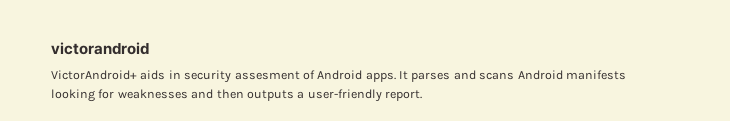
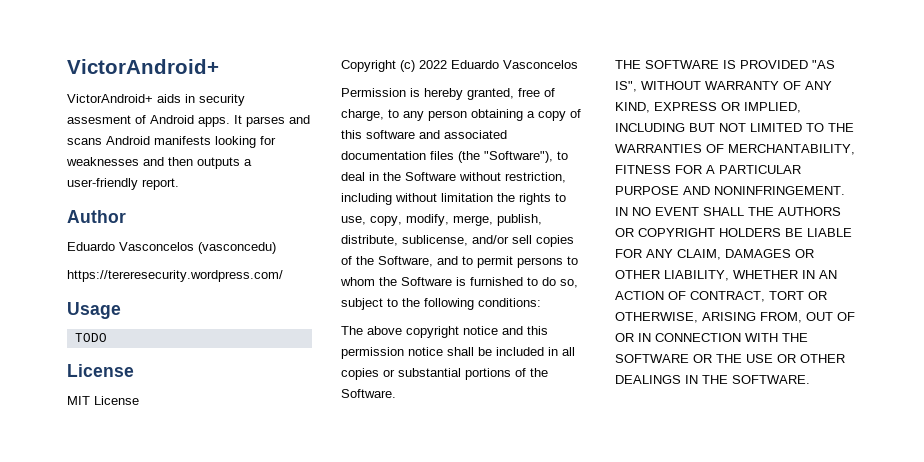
[51,42,149,55] victorandroid -> [67,59,219,74] VictorAndroid+
(422, 95) none -> [67,210,126,223] [67,242,276,254] [67,270,283,282] [67,302,121,319] [74,333,107,342] [67,364,134,377] [67,396,139,405] [341,60,578,72] [341,88,555,100] [341,109,581,121] [341,130,507,139] [341,151,568,163] [341,172,566,183] [341,193,566,205] [341,214,542,226] [341,235,574,247] [341,256,578,268] [340,277,578,288] [341,298,541,310] [341,326,548,338] [341,347,575,359] [341,368,548,380] [341,389,396,398] [615,60,835,69] [615,81,832,92] [615,102,801,113] [615,123,854,132] [615,144,855,155] [615,165,801,174] [615,186,845,195] [615,207,841,216] [615,228,852,237] [615,249,814,260] [615,270,837,281] [615,291,827,302] [615,312,855,323] [615,333,808,342] [615,354,845,363] [615,375,810,384] // Author // Eduardo Vasconcelos (vasconcedu) // https://tereresecurity.wordpress.com/ // Usage // TODO // License // MIT License // Copyright (c) 2022 Eduardo Vasconcelos // Permission is hereby granted, free of charge, to any person obtaining a copy of this software and associated documentation files (the "Software"), to deal in the Software without restriction, including without limitation the rights to use, copy, modify, merge, publish, distribute, sublicense, and/or sell copies of the Software, and to permit persons to whom the Software is furnished to do so, subject to the following conditions: // The above copyright notice and this permission notice shall be included in all copies or substantial portions of the Software. // THE SOFTWARE IS PROVIDED "AS IS", WITHOUT WARRANTY OF ANY KIND, EXPRESS OR IMPLIED, INCLUDING BUT NOT LIMITED TO THE WARRANTIES OF MERCHANTABILITY, FITNESS FOR A PARTICULAR PURPOSE AND NONINFRINGEMENT. IN NO EVENT SHALL THE AUTHORS OR COPYRIGHT HOLDERS BE LIABLE FOR ANY CLAIM, DAMAGES OR OTHER LIABILITY, WHETHER IN AN ACTION OF CONTRACT, TORT OR OTHERWISE, ARISING FROM, OUT OF OR IN CONNECTION WITH THE SOFTWARE OR THE USE OR OTHER DEALINGS IN THE SOFTWARE.

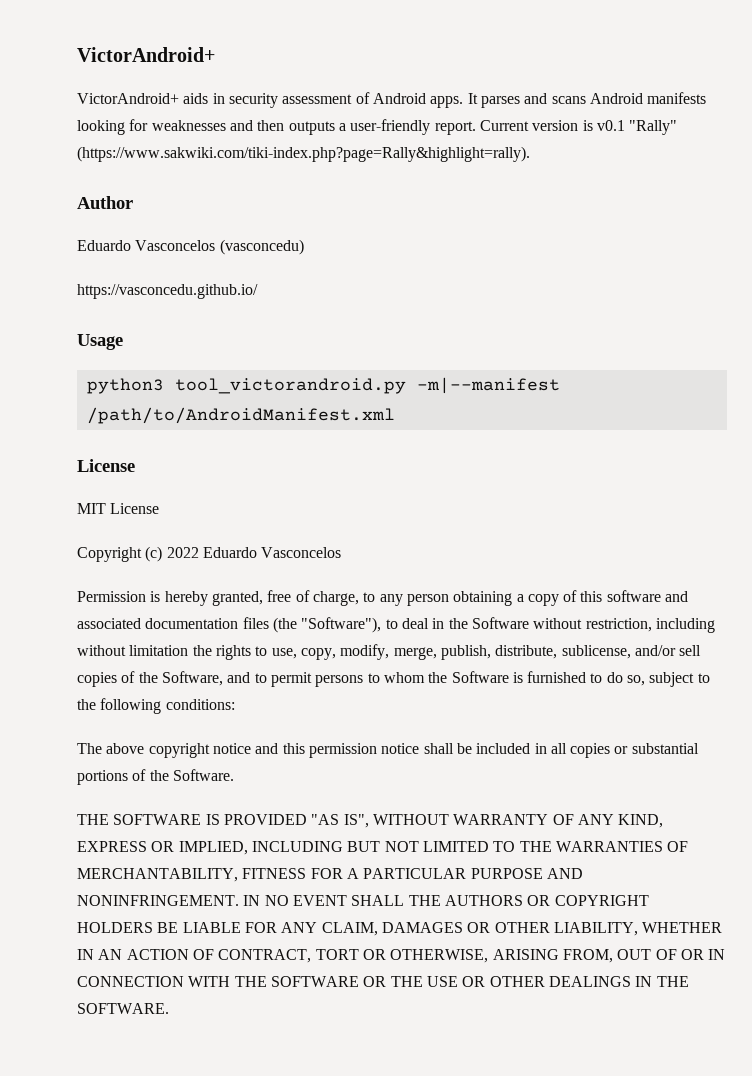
[67,115,131,124] assesment -> [282,94,353,104] assessment
(179, 184) none -> [479,120,678,135] [77,146,530,162] Current version is v0.1 "Rally" (https://www.sakwiki.com/tiki-index.php?page=Rally&highlight=rally).
[67,270,283,282] https://tereresecurity.wordpress.com/ -> [77,284,258,299] https://vasconcedu.github.io/
[74,333,107,342] TODO -> [86,377,560,394] [86,407,395,424] python3 tool_victorandroid.py -m|--manifest /path/to/AndroidManifest.xml

